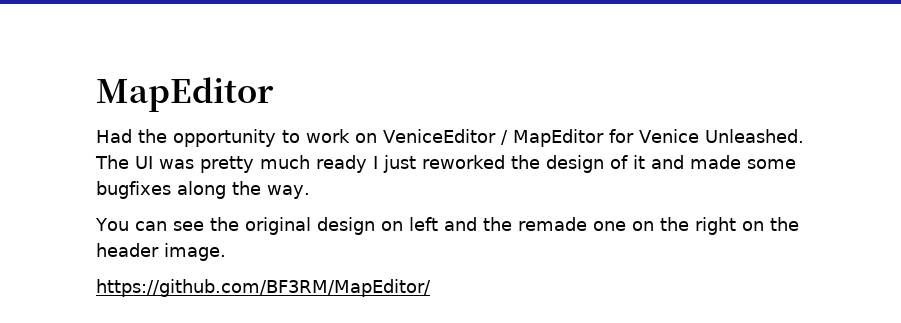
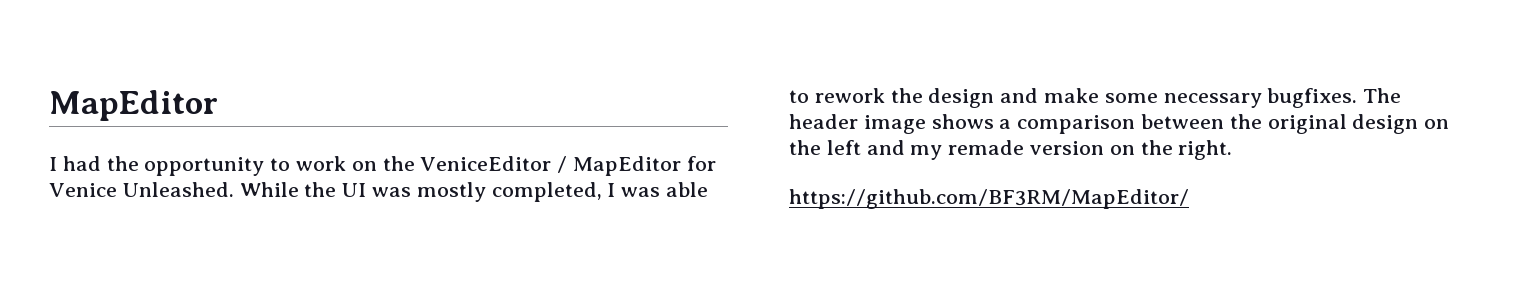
[96,129,132,143] Had -> [49,156,101,171] I had
(377, 138) none -> [382,156,415,171] the
[95,155,796,173] [96,181,310,199] [95,218,204,231] The UI was pretty much ready I just reworked the design of it and made some bugfixes along the way. // You can see -> [239,182,709,202] [789,88,1402,108] [789,114,1225,134] While the UI was mostly completed, I was able to rework the design and make some necessary bugfixes. The header image shows a comparison between
(403, 226) none -> [789,140,821,155] the
[482,217,799,235] [96,243,226,261] the remade one on the right on the header image. -> [910,140,1233,160] my remade version on the right.

